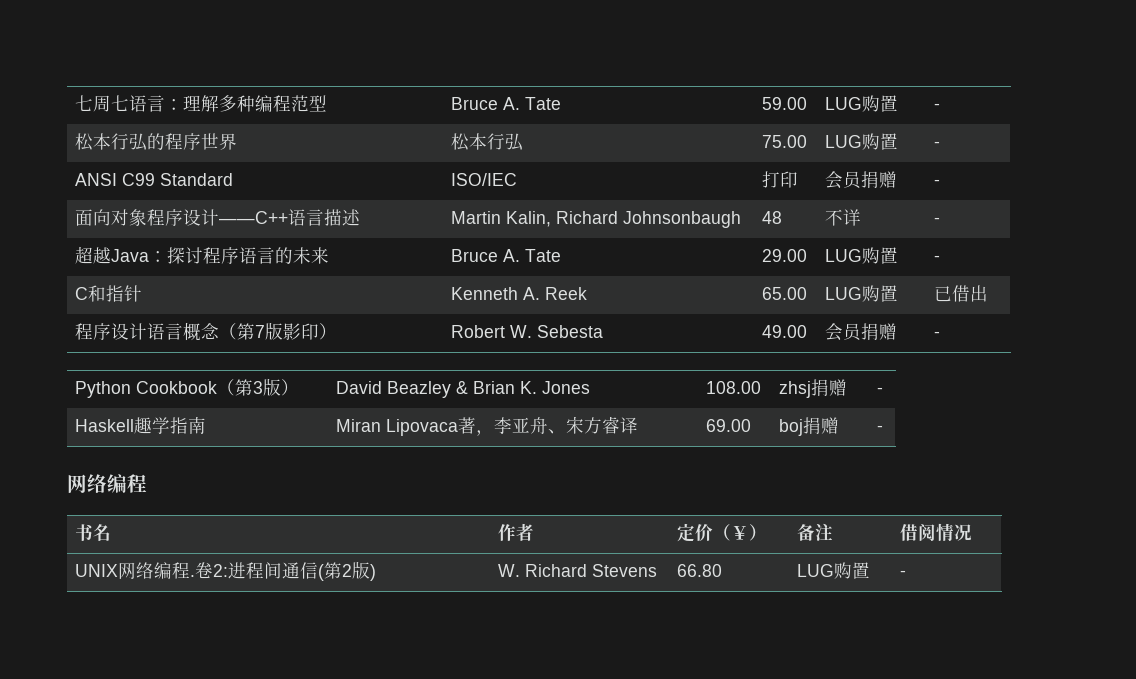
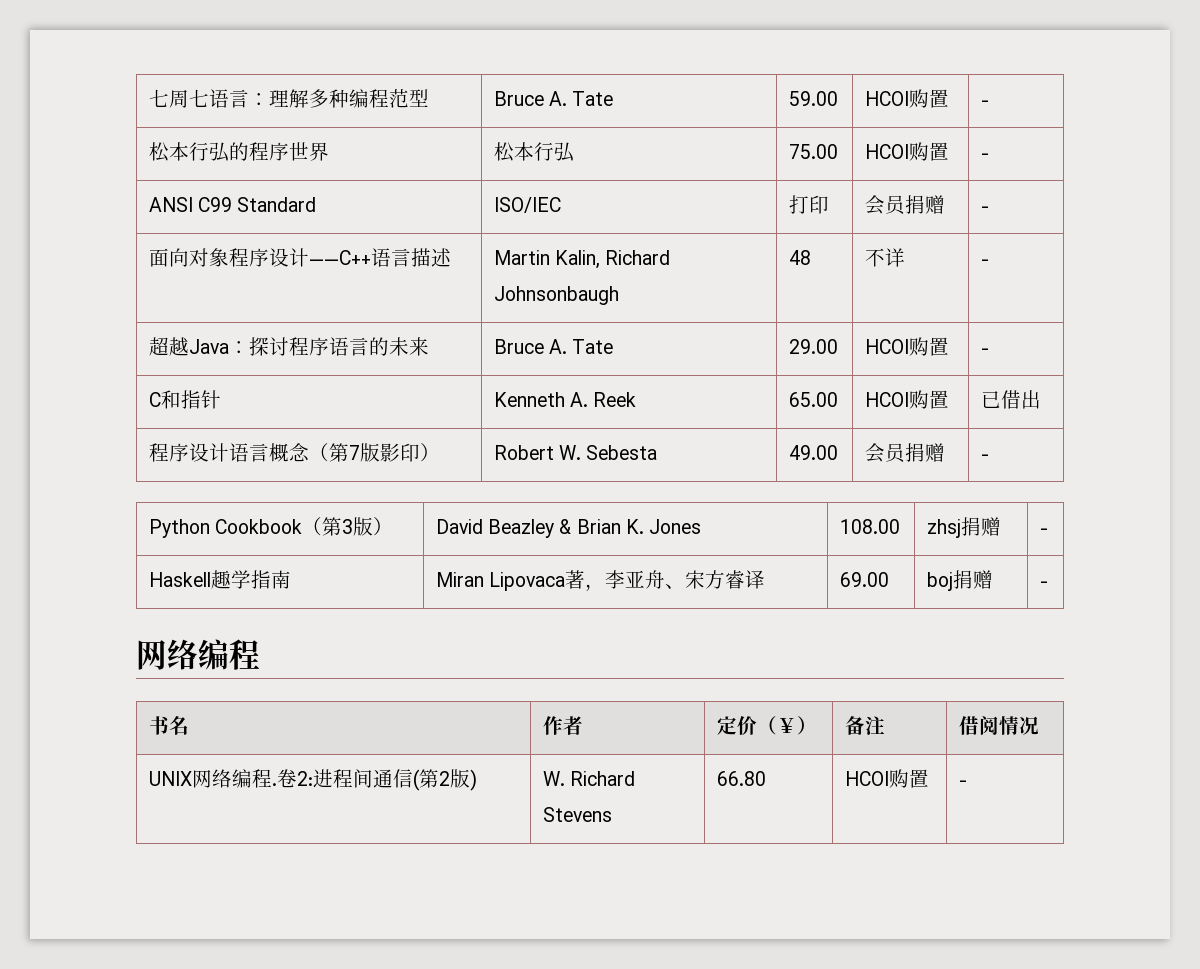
[825,97,863,110] LUG -> [864,91,909,106] HCOI
[825,135,863,148] LUG -> [864,144,909,159] HCOI
[825,249,863,262] LUG -> [864,339,909,354] HCOI
[825,287,863,300] LUG -> [864,392,909,407] HCOI
[797,564,835,577] LUG -> [844,771,889,786] HCOI

